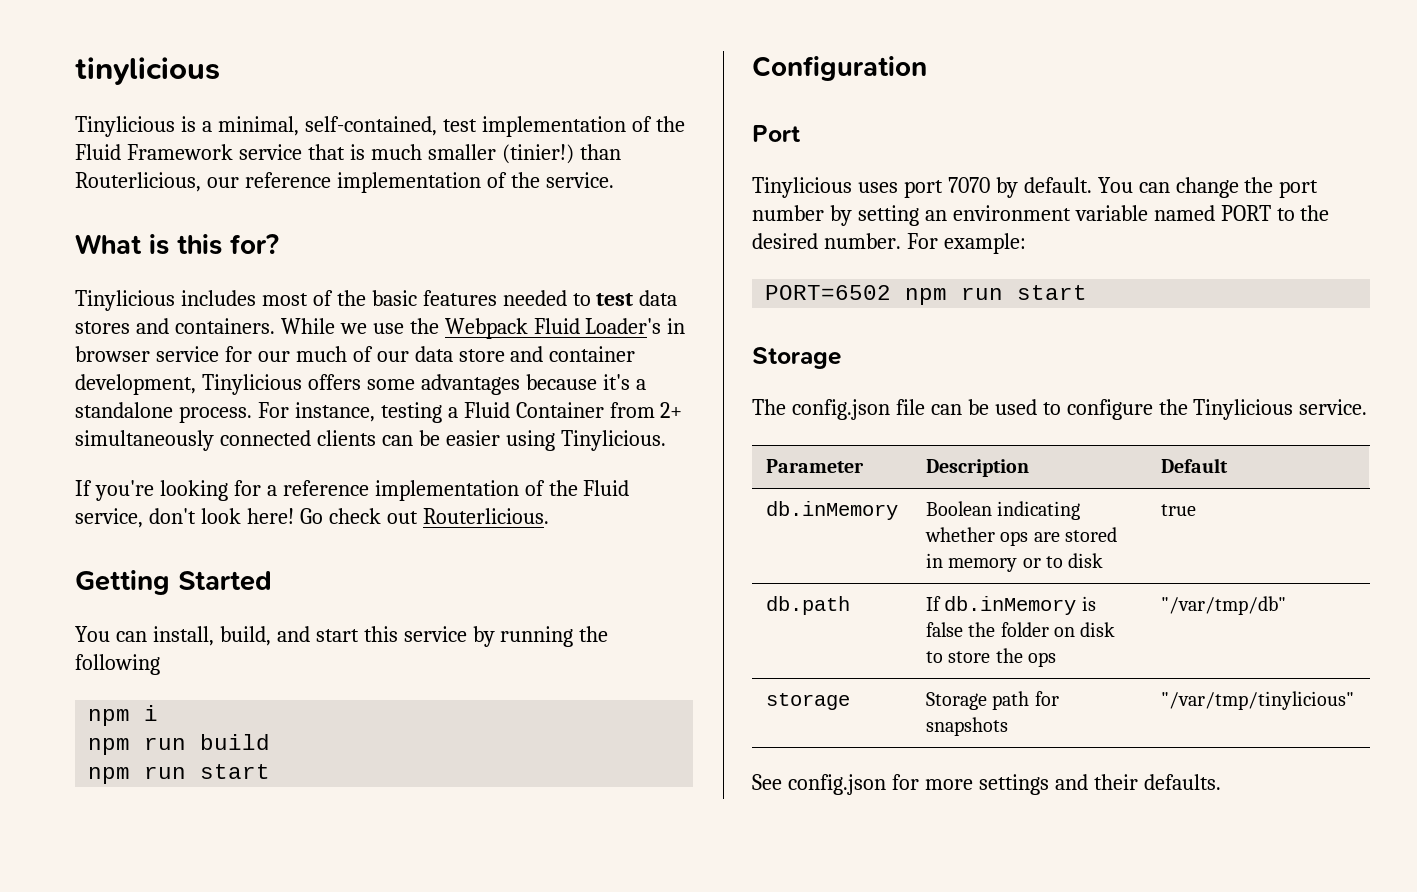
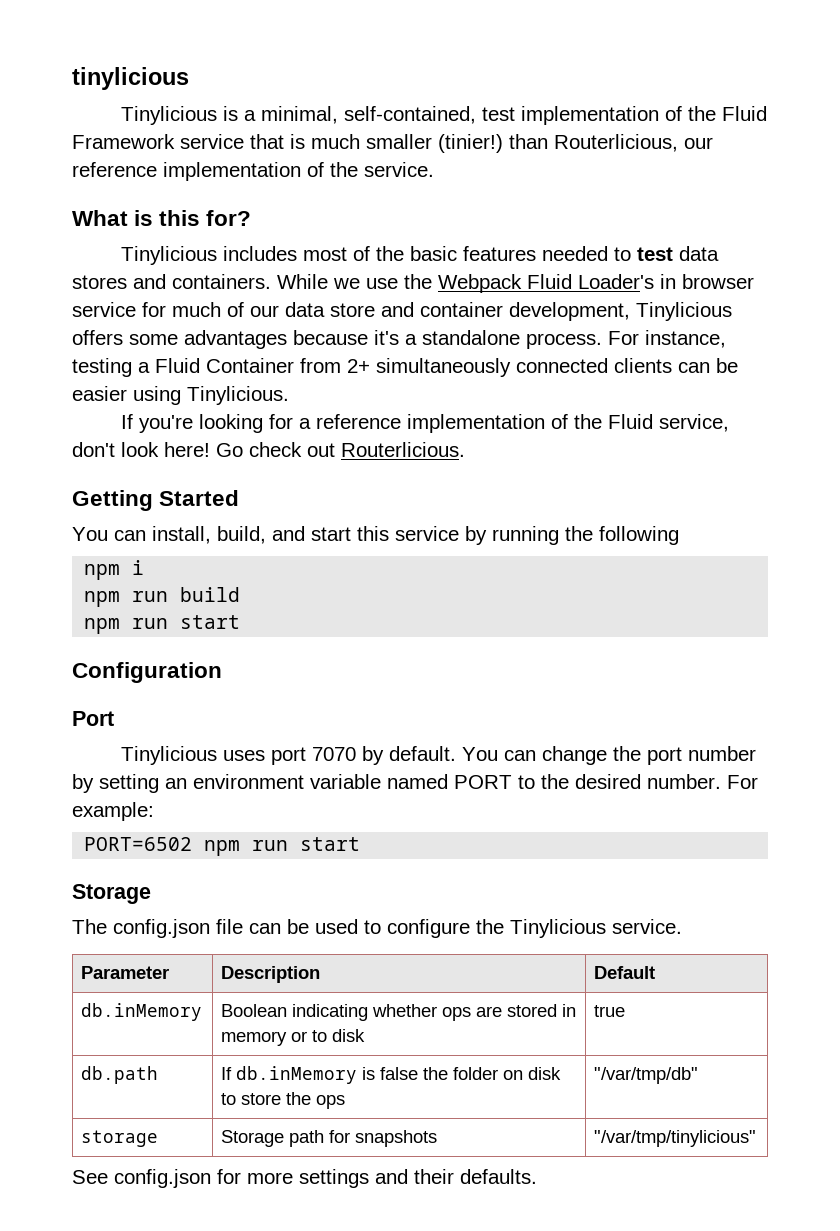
[257,351,290,362] our -> (166, 309) none

